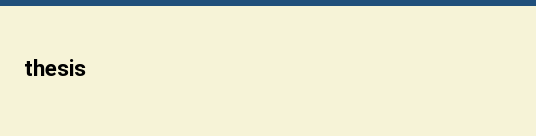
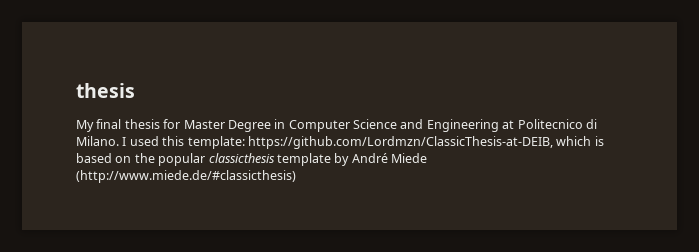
[24,59,86,76] thesis -> [76,83,135,98] [76,119,597,132] [76,136,604,149] [76,153,427,166] [76,170,296,183] thesis // My final thesis for Master Degree in Computer Science and Engineering at Politecnico di Milano. I used this template: https://github.com/Lordmzn/ClassicThesis-at-DEIB, which is based on the popular classicthesis template by André Miede (http://www.miede.de/#classicthesis)

